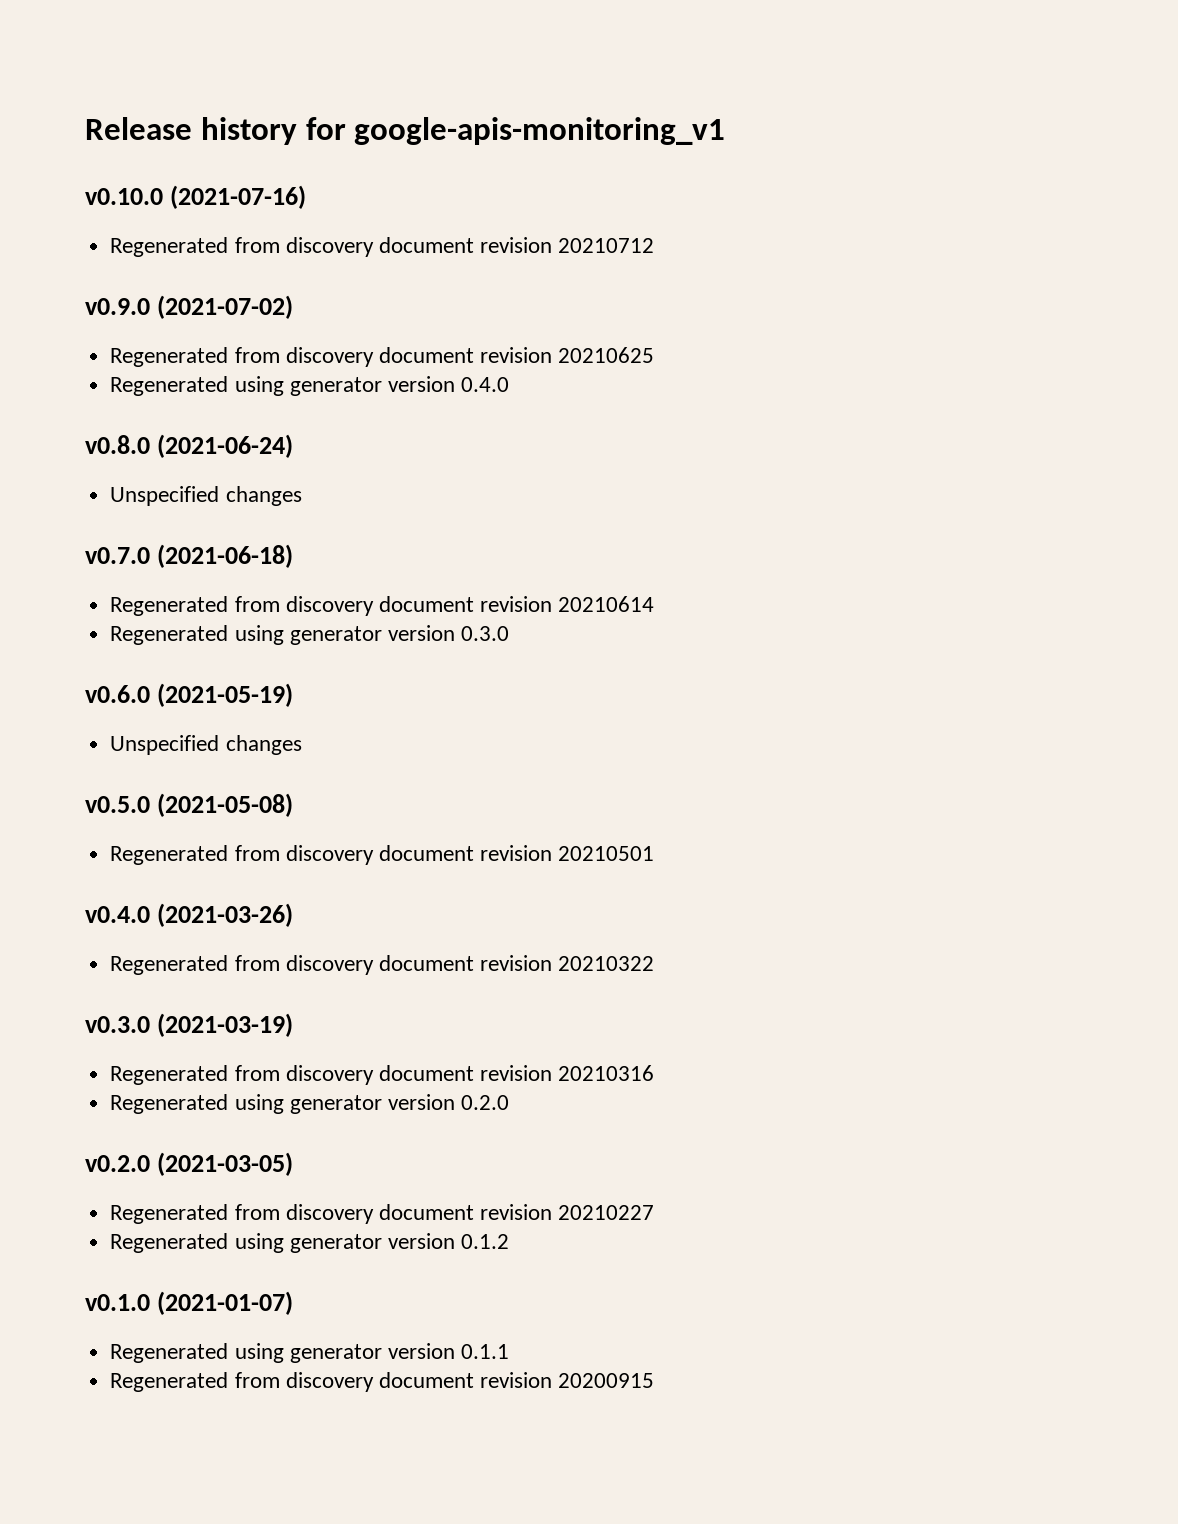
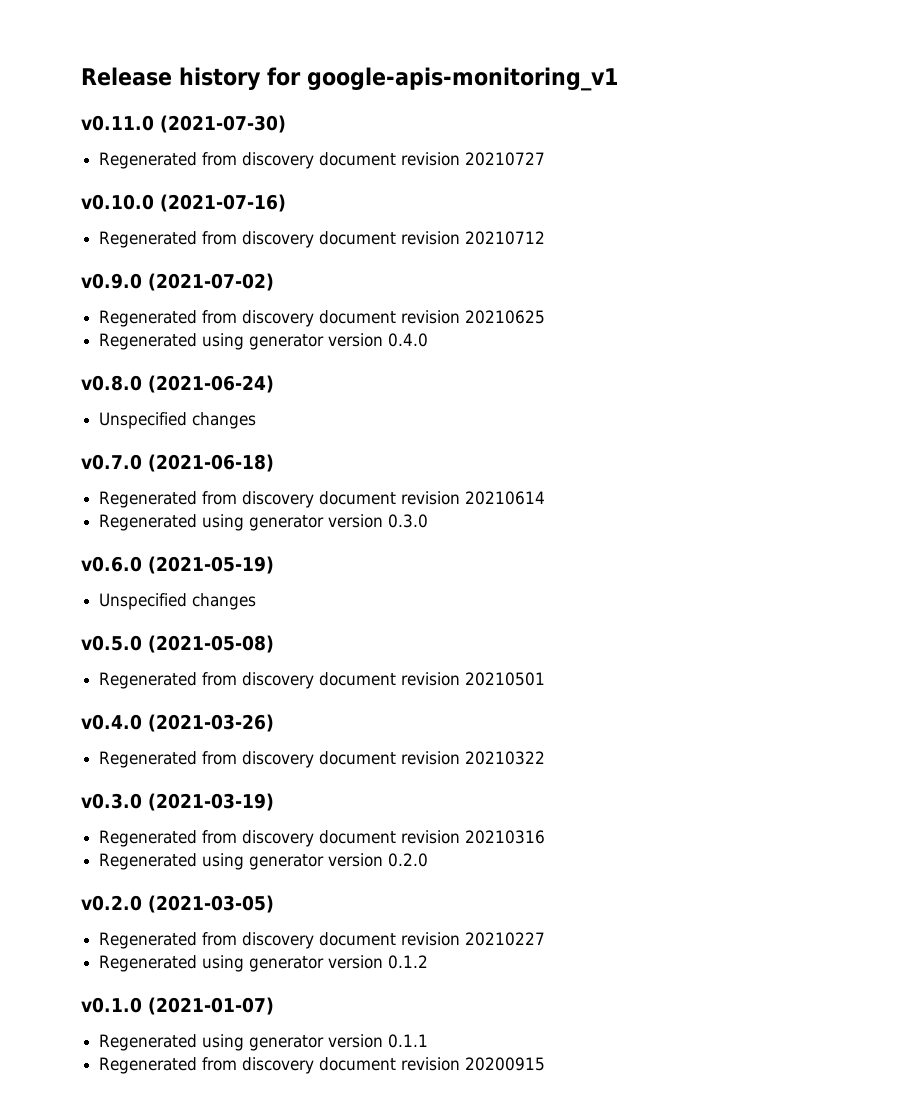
(726, 131) none -> [81,115,286,133] [99,152,546,169] // v0.11.0 (2021-07-30) // Regenerated from discovery document revision 20210727

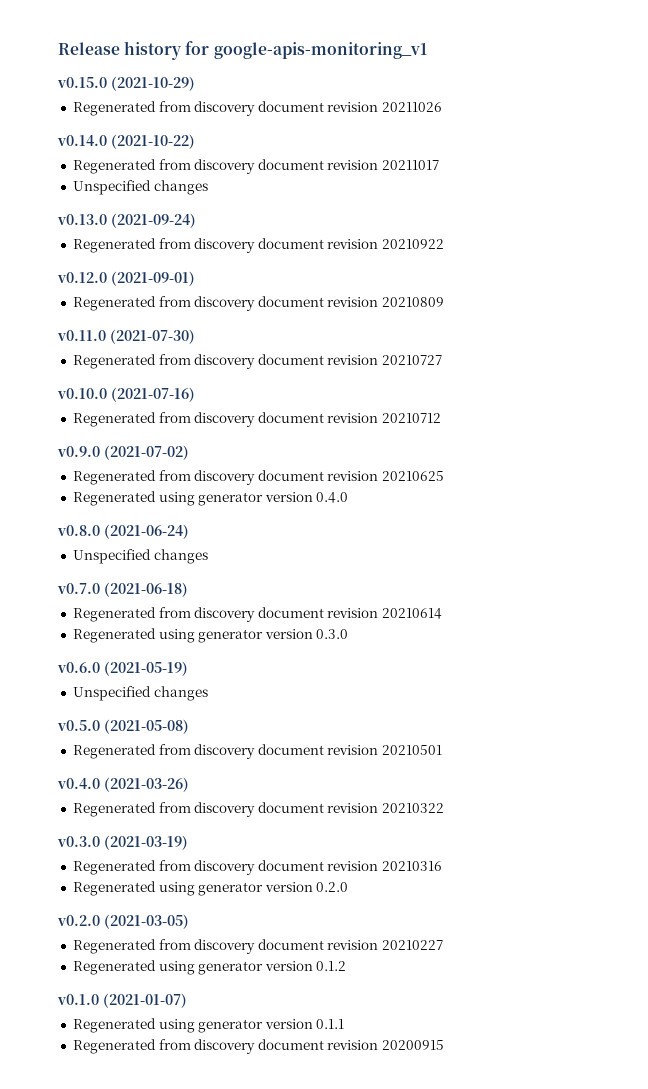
(618, 79) none -> [57,76,195,91] [72,101,443,116] [57,134,195,149] [72,159,440,174] [72,180,208,195] [57,213,196,228] [72,238,445,253] [57,271,195,286] [72,296,445,311] // v0.15.0 (2021-10-29) // Regenerated from discovery document revision 20211026 // v0.14.0 (2021-10-22) // Regenerated from discovery document revision 20211017 // Unspecified changes // v0.13.0 (2021-09-24) // Regenerated from discovery document revision 20210922 // v0.12.0 (2021-09-01) // Regenerated from discovery document revision 20210809

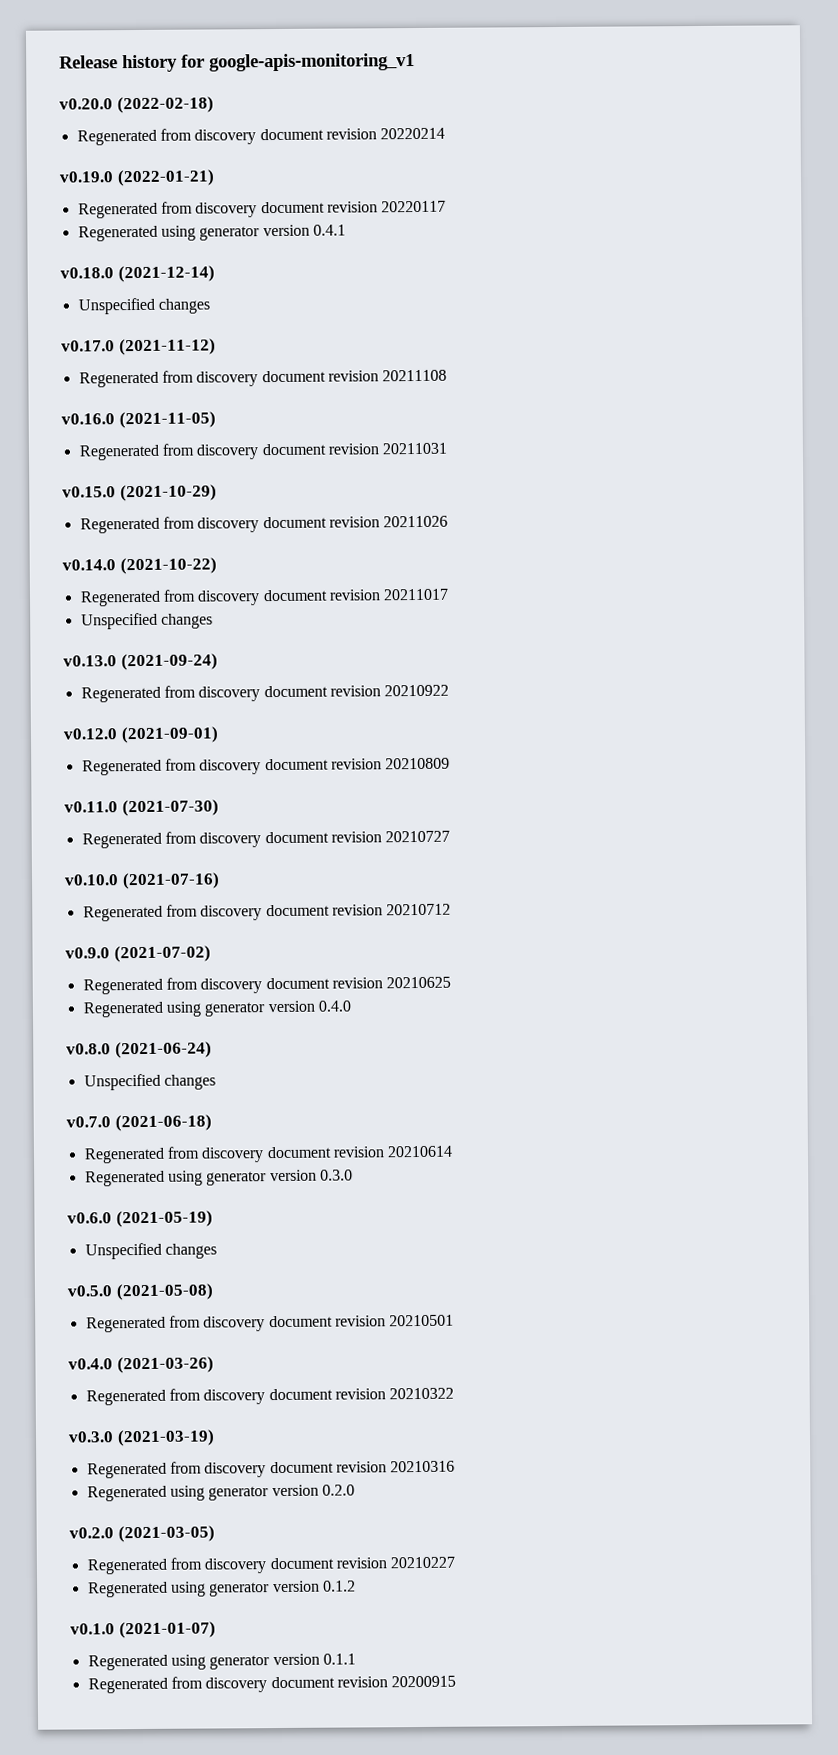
(427, 50) none -> [59,96,214,114] [76,127,446,146] [59,169,215,187] [77,200,447,219] [77,224,346,242] [60,265,215,283] [77,297,210,315] [61,338,216,356] [78,369,448,388] [61,411,216,429] [78,442,448,461] // v0.20.0 (2022-02-18) // Regenerated from discovery document revision 20220214 // v0.19.0 (2022-01-21) // Regenerated from discovery document revision 20220117 // Regenerated using generator version 0.4.1 // v0.18.0 (2021-12-14) // Unspecified changes // v0.17.0 (2021-11-12) // Regenerated from discovery document revision 20211108 // v0.16.0 (2021-11-05) // Regenerated from discovery document revision 20211031

